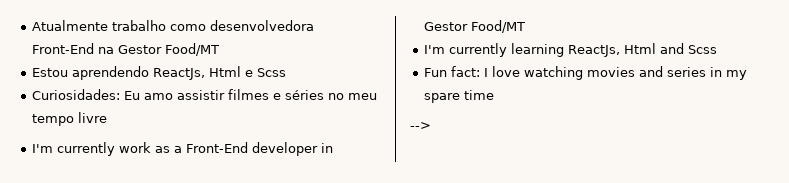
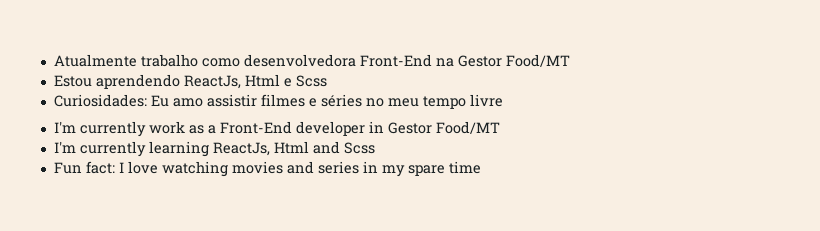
[410,122,431,130] // --> -> (481, 167) none

